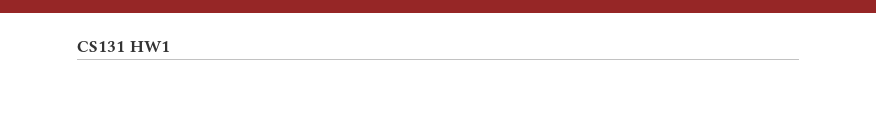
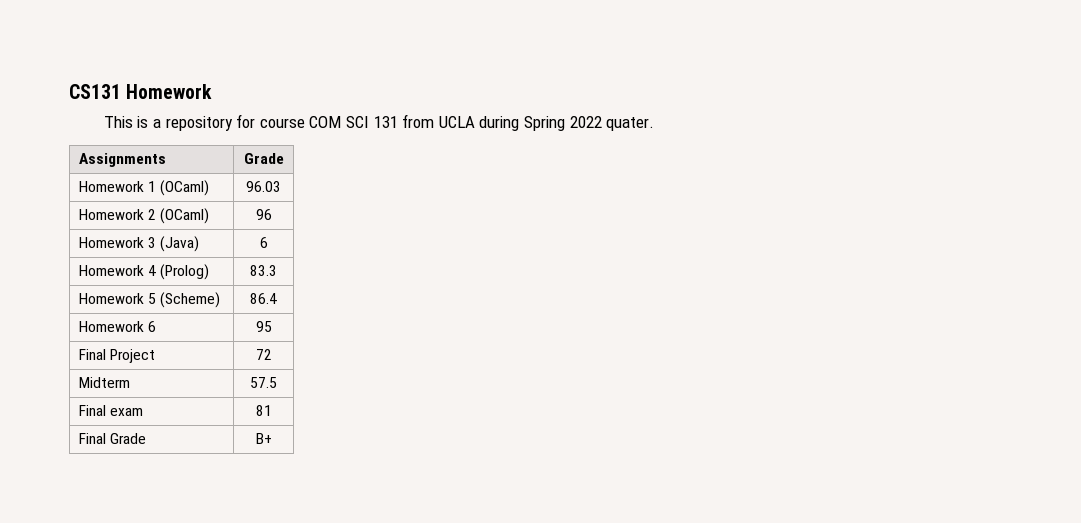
[129,41,170,52] HW1 -> [126,84,213,99] [103,114,655,131] [78,153,166,167] [243,153,284,164] [78,180,210,196] [246,181,281,192] [78,208,210,224] [255,209,272,220] [78,236,200,252] [259,237,268,248] [78,264,210,280] [250,265,277,276] [78,292,221,308] [250,293,277,304] [78,321,156,332] [255,321,272,332] [78,349,155,363] [255,349,272,360] [78,377,130,388] [250,377,277,388] [78,405,143,416] [255,405,272,416] [78,433,146,444] [255,433,272,444] Homework // This is a repository for course COM SCI 131 from UCLA during Spring 2022 quater. // Assignments | Grade // Homework 1 (OCaml) | 96.03 // Homework 2 (OCaml) | 96 // Homework 3 (Java) | 6 // Homework 4 (Prolog) | 83.3 // Homework 5 (Scheme) | 86.4 // Homework 6 | 95 // Final Project | 72 // Midterm | 57.5 // Final exam | 81 // Final Grade | B+

